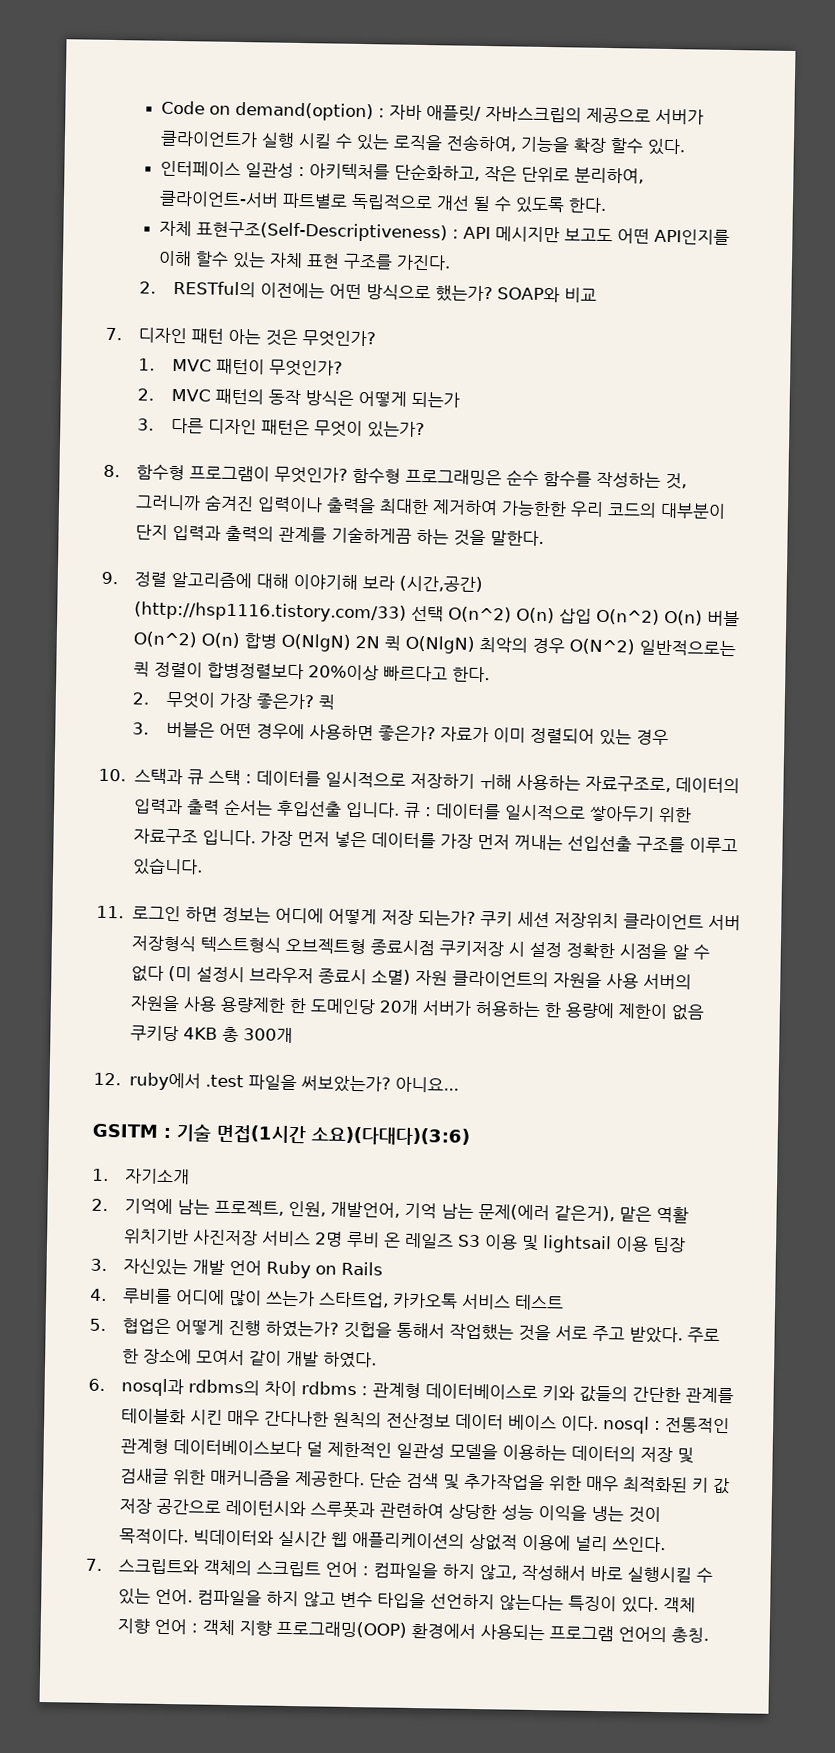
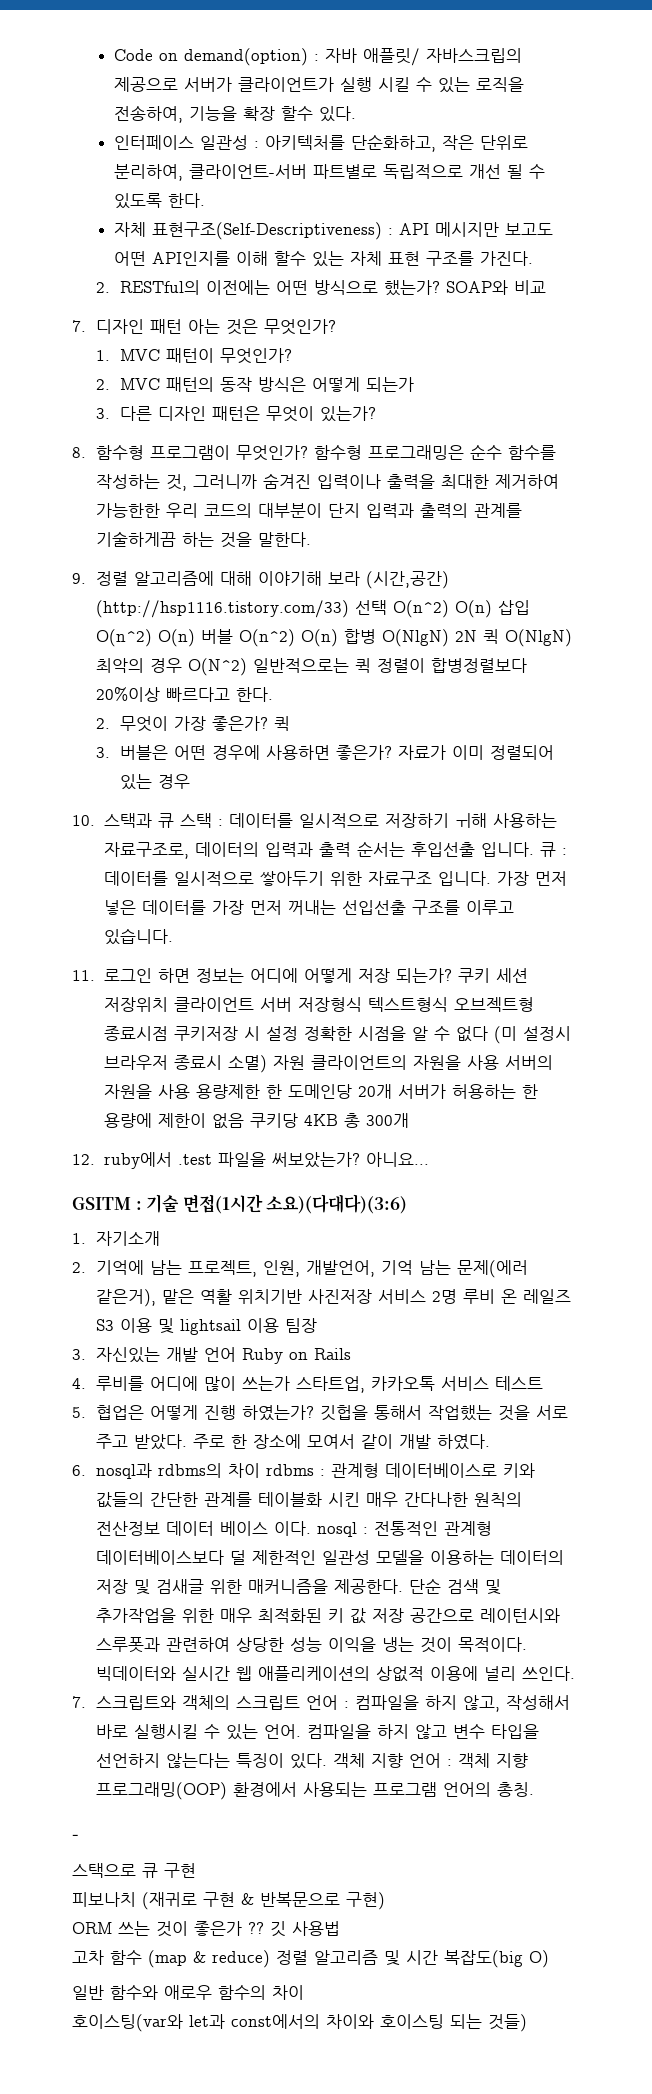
(710, 1635) none -> [72,1834,78,1840] [72,1863,196,1878] [72,1892,385,1910] [72,1921,340,1937] [72,1950,549,1968] [72,1985,304,2000] [72,2014,527,2032] // - // 스택으로 큐 구현 // 피보나치 (재귀로 구현 & 반복문으로 구현) // ORM 쓰는 것이 좋은가 ?? 깃 사용법 // 고차 함수 (map & reduce) 정렬 알고리즘 및 시간 복잡도(big O) // 일반 함수와 애로우 함수의 차이 // 호이스팅(var와 let과 const에서의 차이와 호이스팅 되는 것들)

